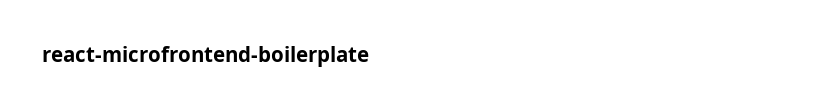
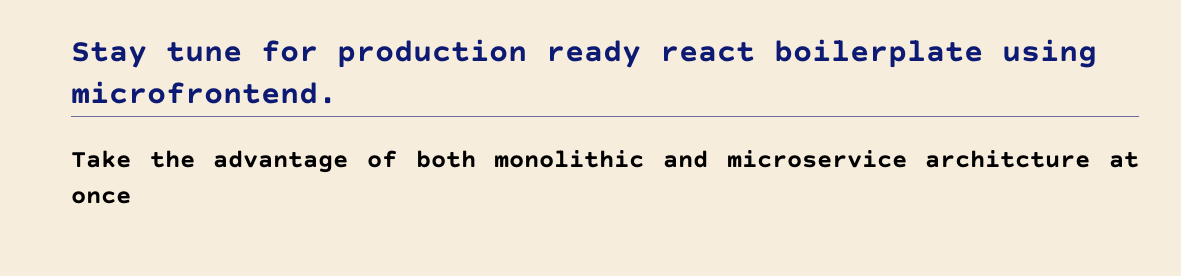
[42,46,369,67] react-microfrontend-boilerplate -> [71,39,1097,68] [71,81,337,104] [71,150,1139,173] [71,191,131,204] Stay tune for production ready react boilerplate using microfrontend. // Take the advantage of both monolithic and microservice architcture at once

